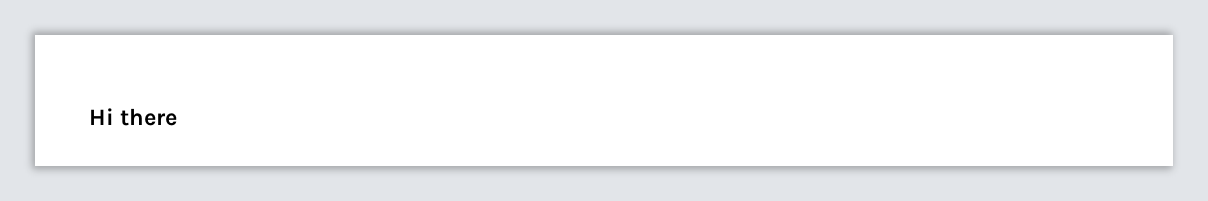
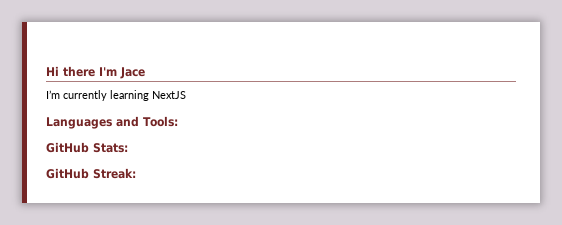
(178, 117) none -> [99,67,145,79] [46,90,186,101] [46,116,178,129] [46,142,128,153] [46,168,136,179] I'm Jace // I’m currently learning NextJS // Languages and Tools: // GitHub Stats: // GitHub Streak:

